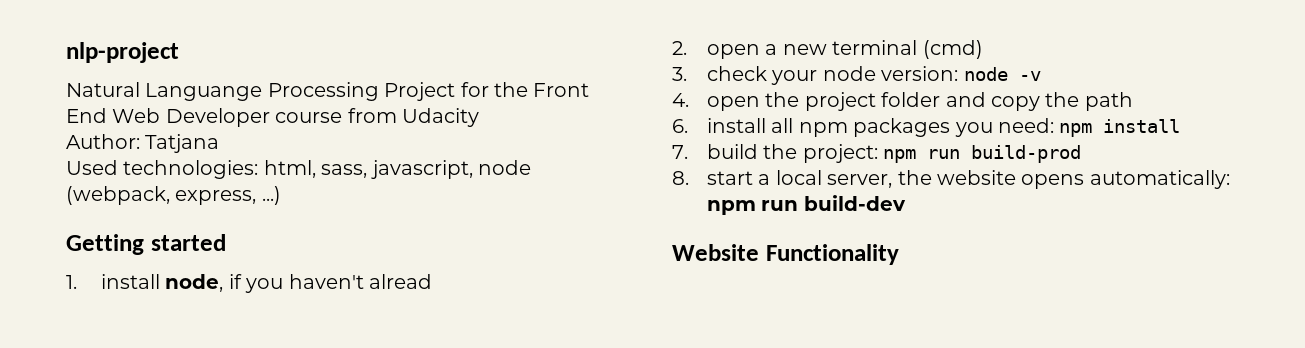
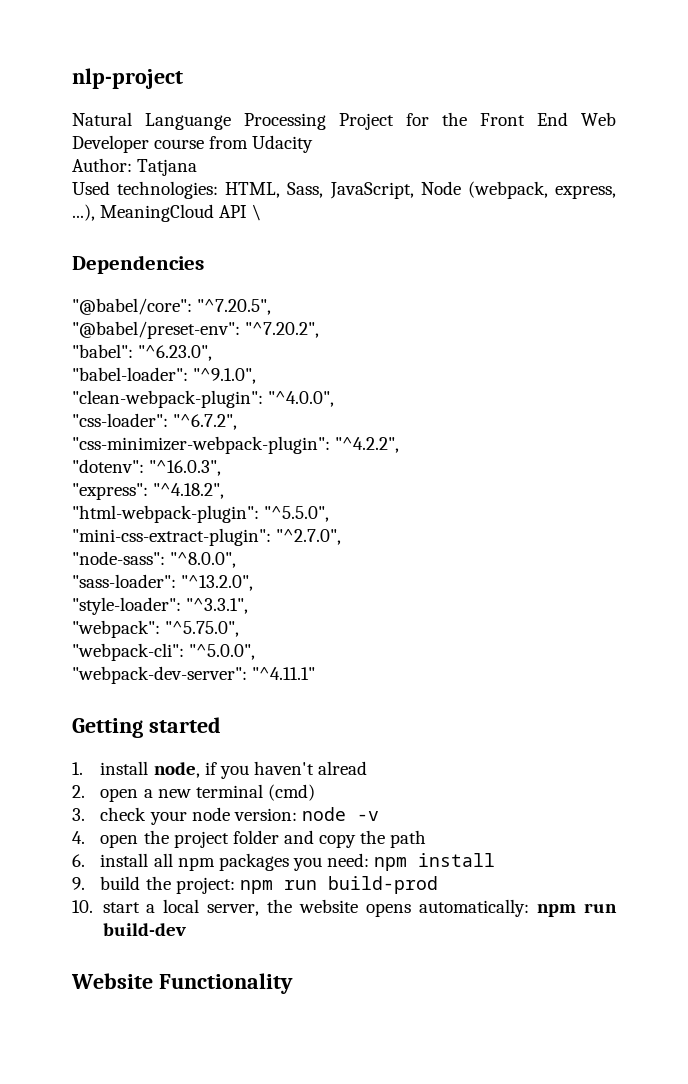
[263,160,531,179] [66,186,281,205] html, sass, javascript, node (webpack, express, ...) -> [225,181,616,199] [72,204,262,222] [72,255,204,274] [72,298,272,315] [72,321,320,339] [72,344,213,361] [72,367,257,384] [72,390,335,408] [72,413,238,430] [72,436,400,454] [72,459,222,476] [72,483,225,500] [72,505,330,523] [72,528,342,546] [72,551,237,568] [72,574,254,591] [72,597,249,615] [72,620,240,638] [72,643,256,661] [72,666,316,684] HTML, Sass, JavaScript, Node (webpack, express, ...), MeaningCloud API \ // Dependencies // "@babel/core": "^7.20.5", // "@babel/preset-env": "^7.20.2", // "babel": "^6.23.0", // "babel-loader": "^9.1.0", // "clean-webpack-plugin": "^4.0.0", // "css-loader": "^6.7.2", // "css-minimizer-webpack-plugin": "^4.2.2", // "dotenv": "^16.0.3", // "express": "^4.18.2", // "html-webpack-plugin": "^5.5.0", // "mini-css-extract-plugin": "^2.7.0", // "node-sass": "^8.0.0", // "sass-loader": "^13.2.0", // "style-loader": "^3.3.1", // "webpack": "^5.75.0", // "webpack-cli": "^5.0.0", // "webpack-dev-server": "^4.11.1"
[672,145,688,159] 7. -> [72,877,85,890] 9.
[672,171,689,185] 8. -> [72,900,93,913] 10.

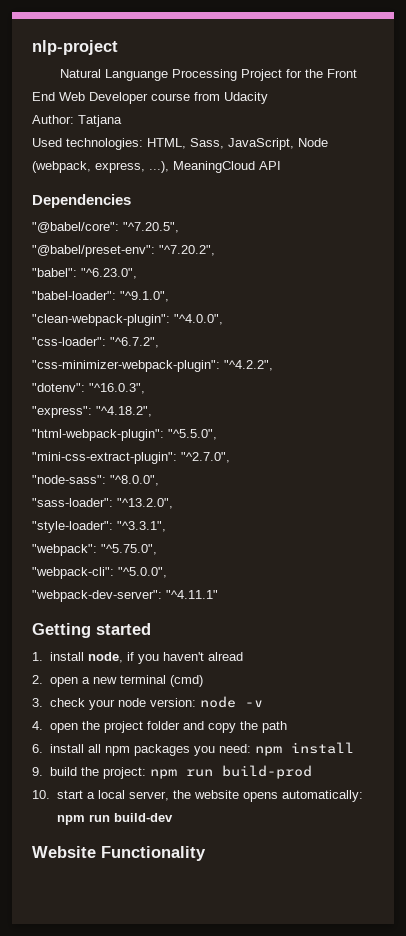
[252,204,262,221] \ -> (281, 165) none

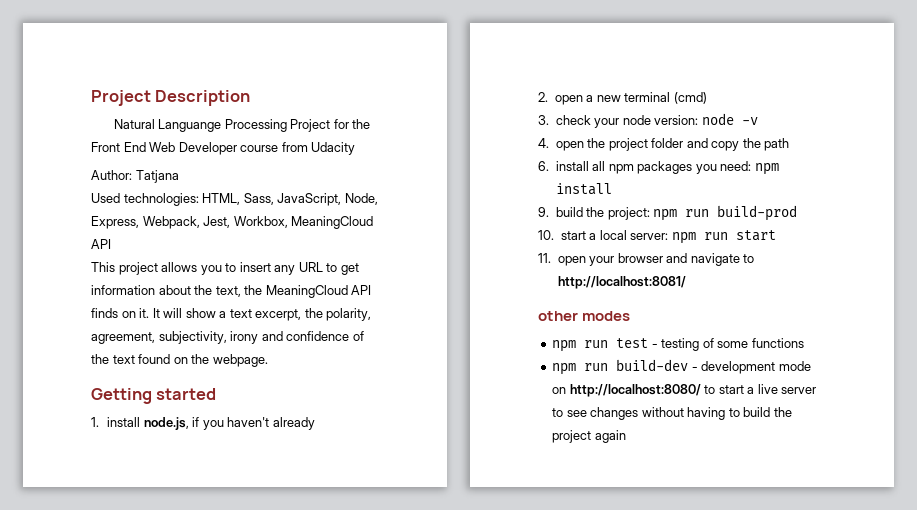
[32,40,118,55] nlp-project -> [91,90,251,106] Project Description
[298,138,328,147] [32,161,281,173] [32,194,131,208] [32,222,179,233] [32,245,215,257] [32,268,137,279] [32,291,169,302] [32,314,223,326] [32,337,159,348] [32,360,273,372] [32,383,145,394] [32,406,152,418] [32,429,217,441] [32,452,230,464] [32,475,159,486] [32,498,173,509] [32,521,166,533] [32,544,157,556] [32,567,167,579] [32,590,218,602] Node (webpack, express, ...), MeaningCloud API // Dependencies // "@babel/core": "^7.20.5", // "@babel/preset-env": "^7.20.2", // "babel": "^6.23.0", // "babel-loader": "^9.1.0", // "clean-webpack-plugin": "^4.0.0", // "css-loader": "^6.7.2", // "css-minimizer-webpack-plugin": "^4.2.2", // "dotenv": "^16.0.3", // "express": "^4.18.2", // "html-webpack-plugin": "^5.5.0", // "mini-css-extract-plugin": "^2.7.0", // "node-sass": "^8.0.0", // "sass-loader": "^13.2.0", // "style-loader": "^3.3.1", // "webpack": "^5.75.0", // "webpack-cli": "^5.0.0", // "webpack-dev-server": "^4.11.1" -> [344,193,378,205] [91,216,374,229] [91,239,111,249] [91,262,359,275] [91,285,372,298] [91,308,372,321] [91,331,364,344] [91,354,268,367] Node, Express, Webpack, Jest, Workbox, MeaningCloud API // This project allows you to insert any URL to get information about the text, the MeaningCloud API finds on it. It will show a text excerpt, the polarity, agreement, subjectivity, irony and confidence of the text found on the webpage.
[87,652,123,663] node, -> [143,417,189,430] node.js,
[207,652,243,661] alread -> [272,417,315,430] already
[128,790,363,802] [56,813,173,825] [32,846,206,861] server, the website opens automatically: npm run build-dev // Website Functionality -> [630,230,776,244] [538,253,755,266] [557,276,686,289] [538,311,631,321] [552,338,804,352] [552,359,811,375] [552,384,817,397] [552,407,792,420] [552,430,626,443] server: npm run start // 11. open your browser and navigate to http://localhost:8081/ // other modes // npm run test - testing of some functions // npm run build-dev - development mode on http://localhost:8080/ to start a live server to see changes without having to build the project again

